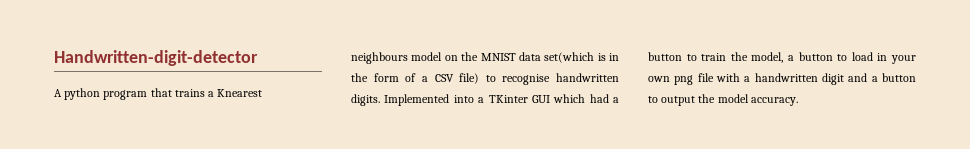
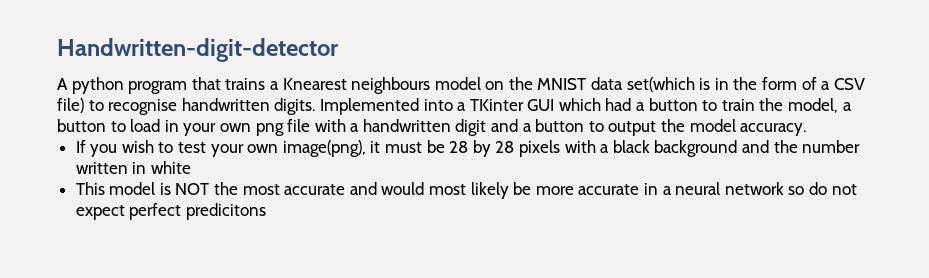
(798, 101) none -> [75,140,861,157] [75,161,191,174] [75,182,857,199] [75,203,266,220] // If you wish to test your own image(png), it must be 28 by 28 pixels with a black background and the number written in white // This model is NOT the most accurate and would most likely be more accurate in a neural network so do not expect perfect predicitons

